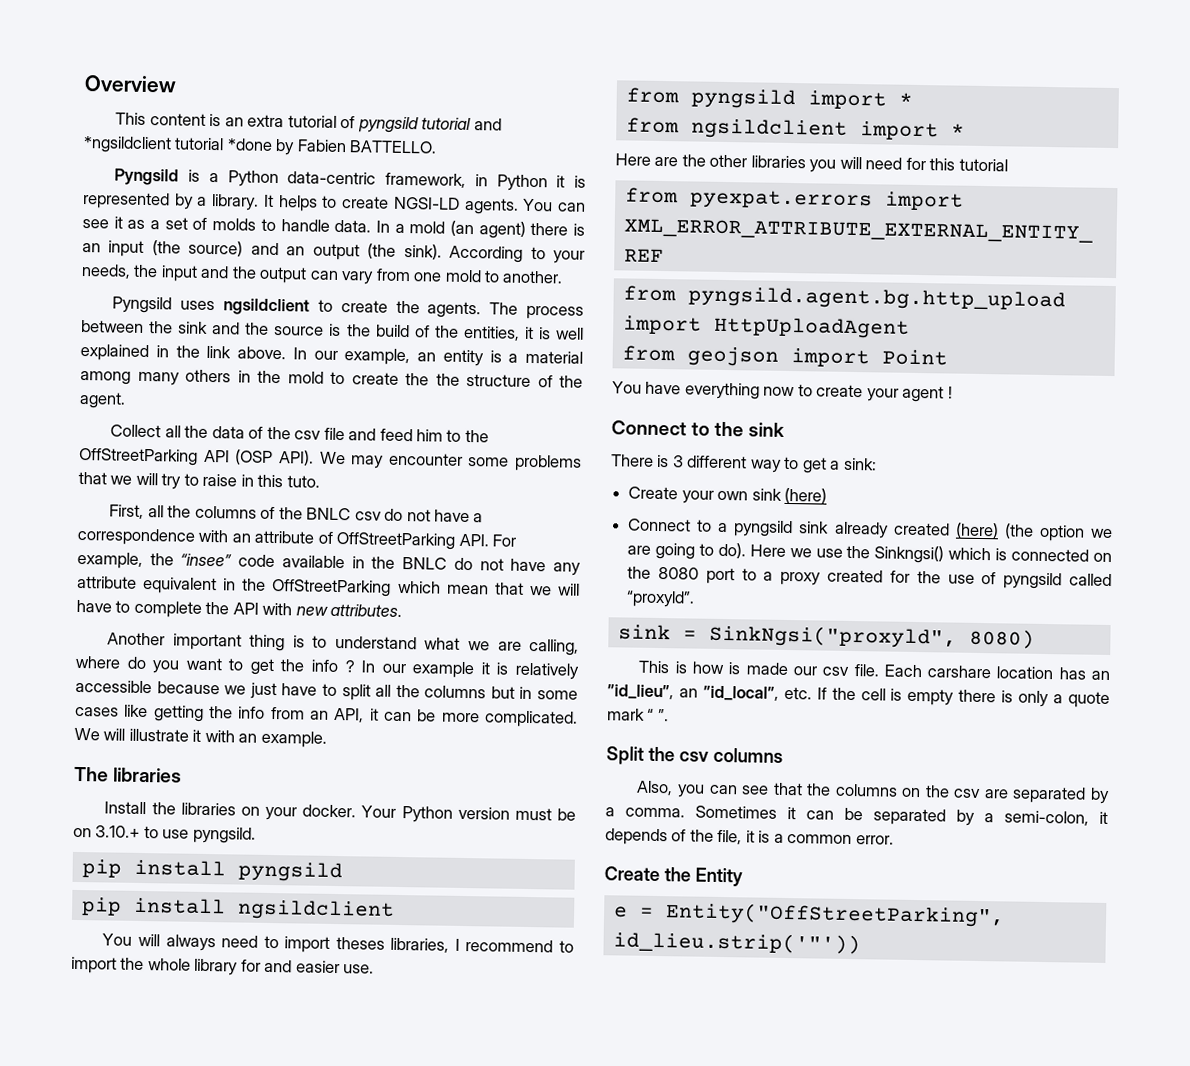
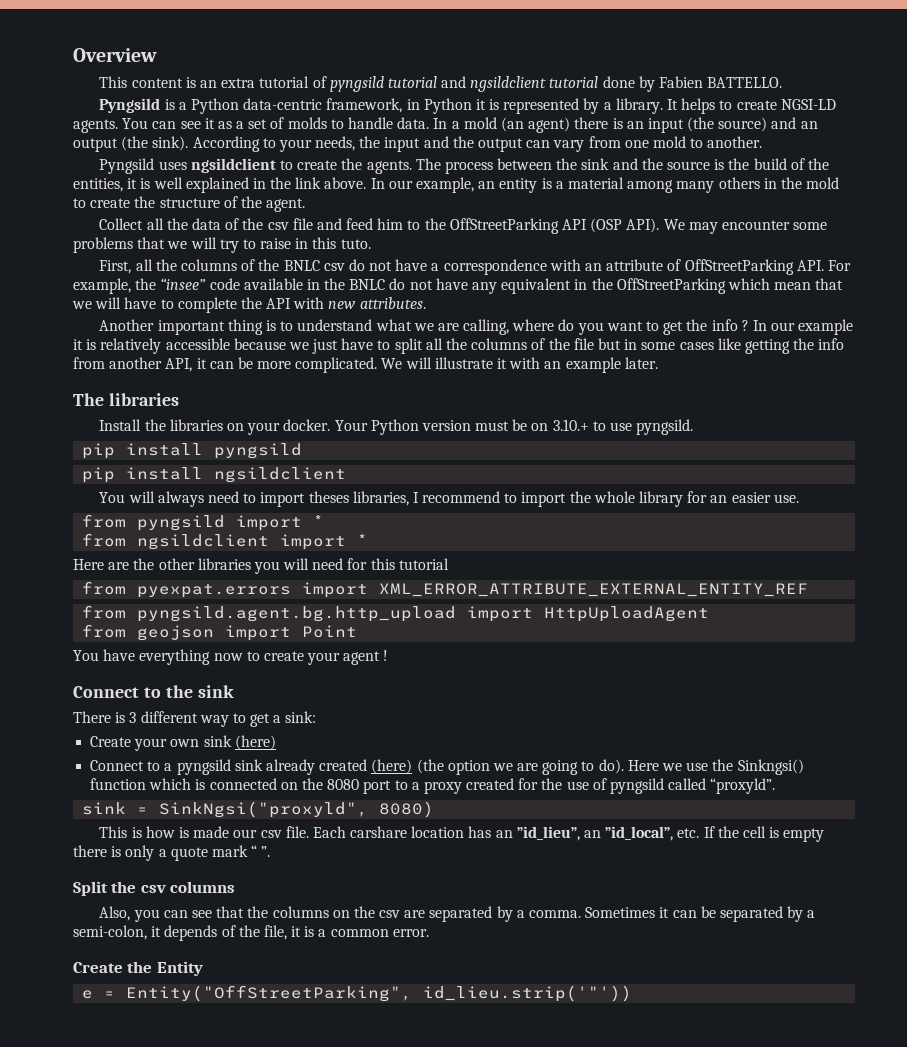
[83,136,273,154] *ngsildclient tutorial *done -> [470,76,635,92] ngsildclient tutorial done
[435,373,460,386] the -> (156, 202) none
[77,575,137,589] attribute -> (498, 288) none
(487, 692) none -> [531,338,594,350] of the file
[310,710,329,720] an -> [109,357,163,369] another
[260,730,327,748] example. -> [565,357,658,373] example later.
[264,959,293,973] and -> [710,495,728,503] an
(945, 554) none -> [90,778,147,790] function

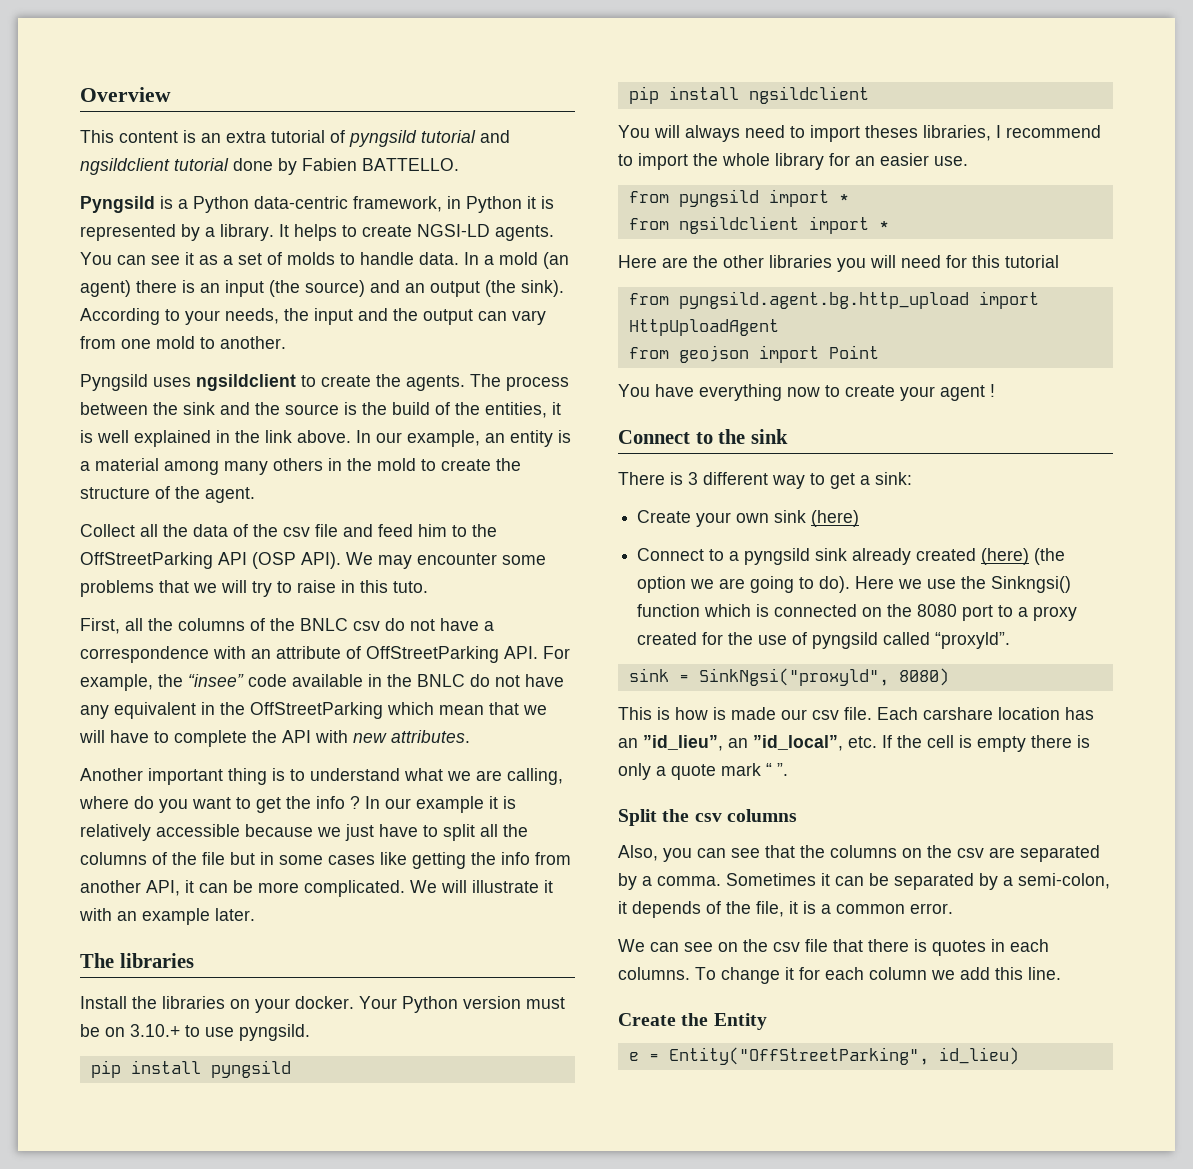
[82,581,809,598] // from pyexpat.errors import XML_ERROR_ATTRIBUTE_EXTERNAL_ENTITY_REF -> (1059, 261) none
(429, 933) none -> [618,939,1049,956] [618,967,1061,984] // We can see on the csv file that there is quotes in each columns. To change it for each column we add this line.
[423,985,633,1002] id_lieu.strip('"')) -> [938,1047,1019,1065] id_lieu)

